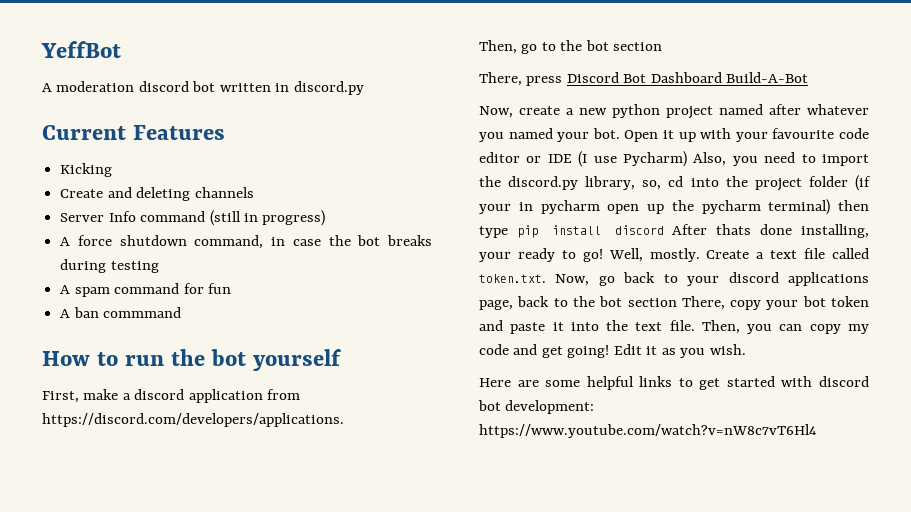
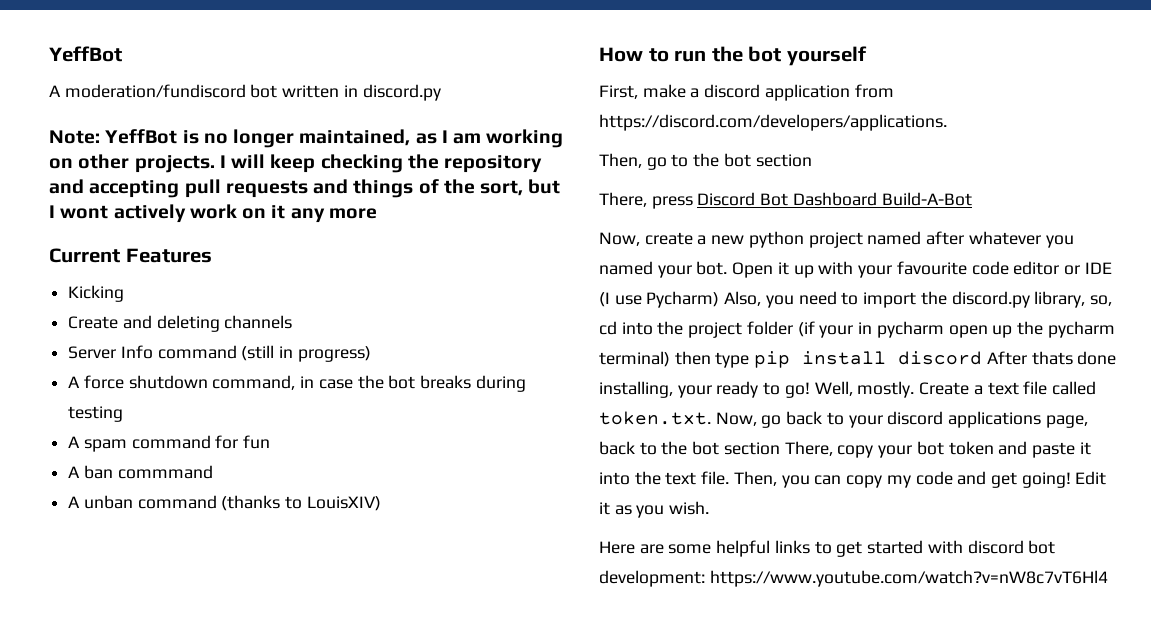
[56,81,189,92] moderation discord -> [64,84,246,98] moderation/fundiscord
(364, 88) none -> [49,129,564,148] [49,154,543,173] [49,179,561,198] [49,204,377,223] // Note: YeffBot is no longer maintained, as I am working on other projects. I will keep checking the repository and accepting pull requests and things of the sort, but I wont actively work on it any more
(182, 312) none -> [68,495,381,511] // A unban command (thanks to LouisXIV)

